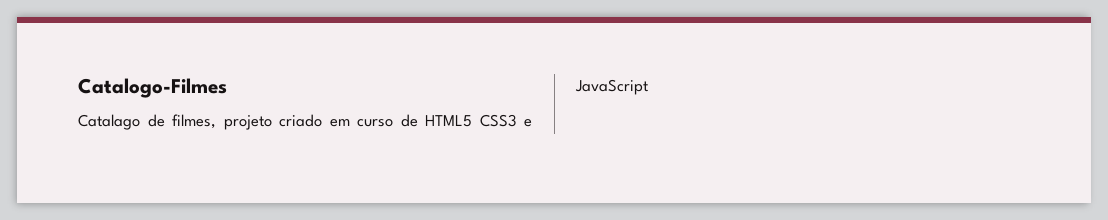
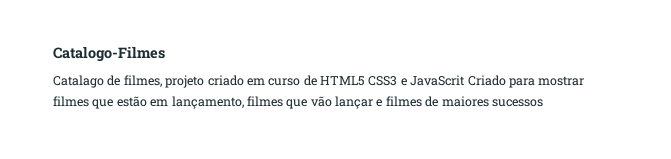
[575,79,648,95] JavaScript -> [410,75,585,88] [53,96,543,109] JavaScrit Criado para mostrar filmes que estão em lançamento, filmes que vão lançar e filmes de maiores sucessos

